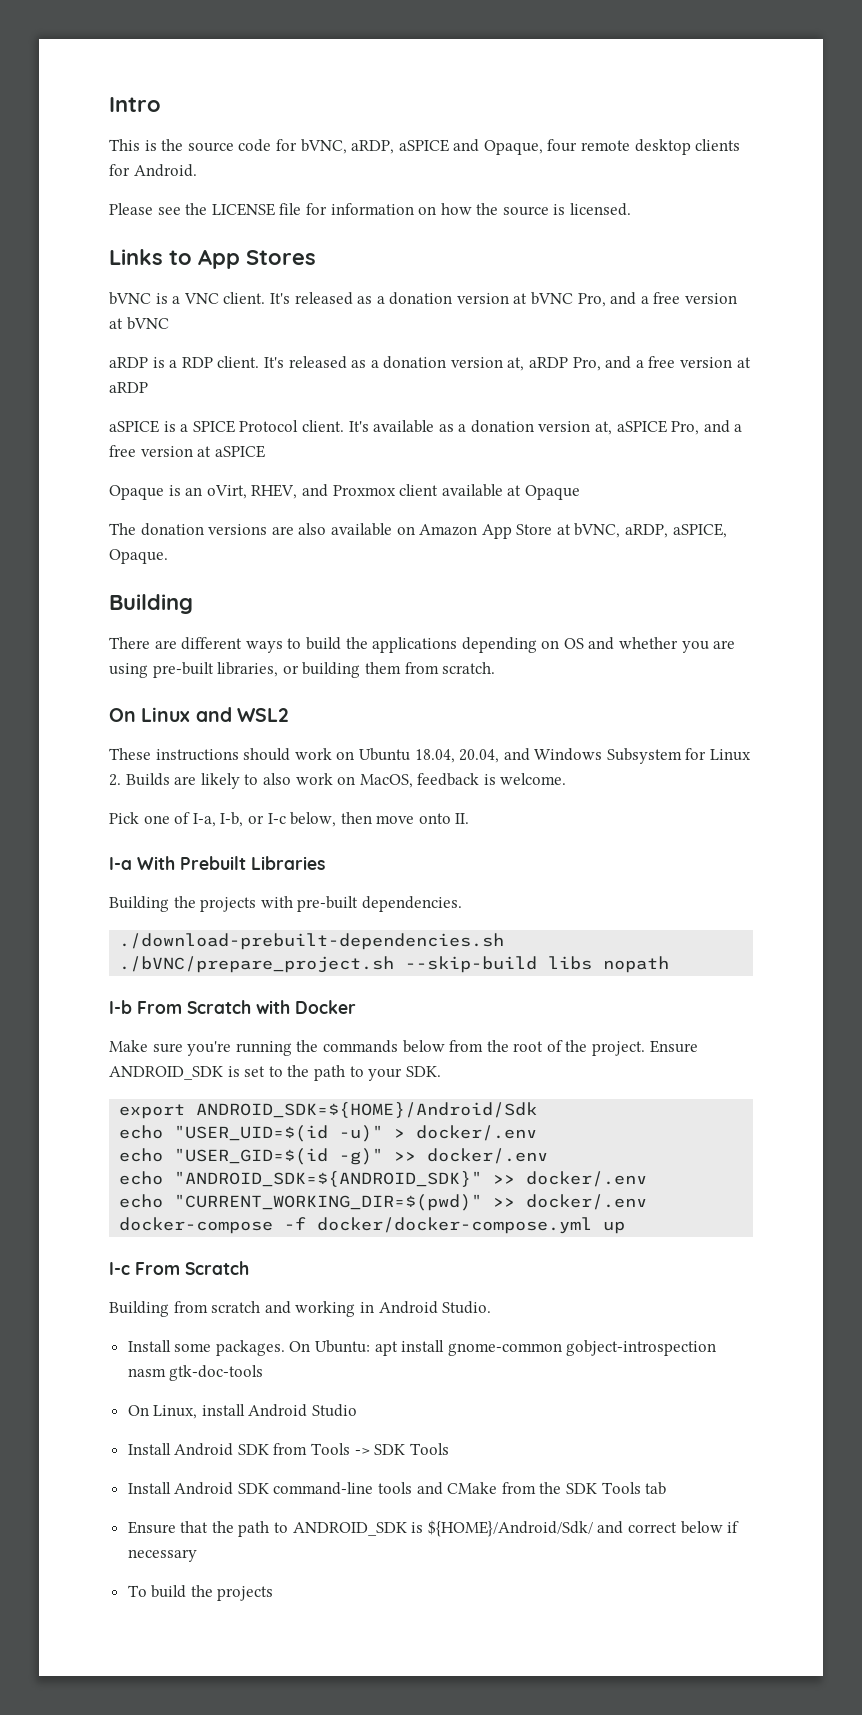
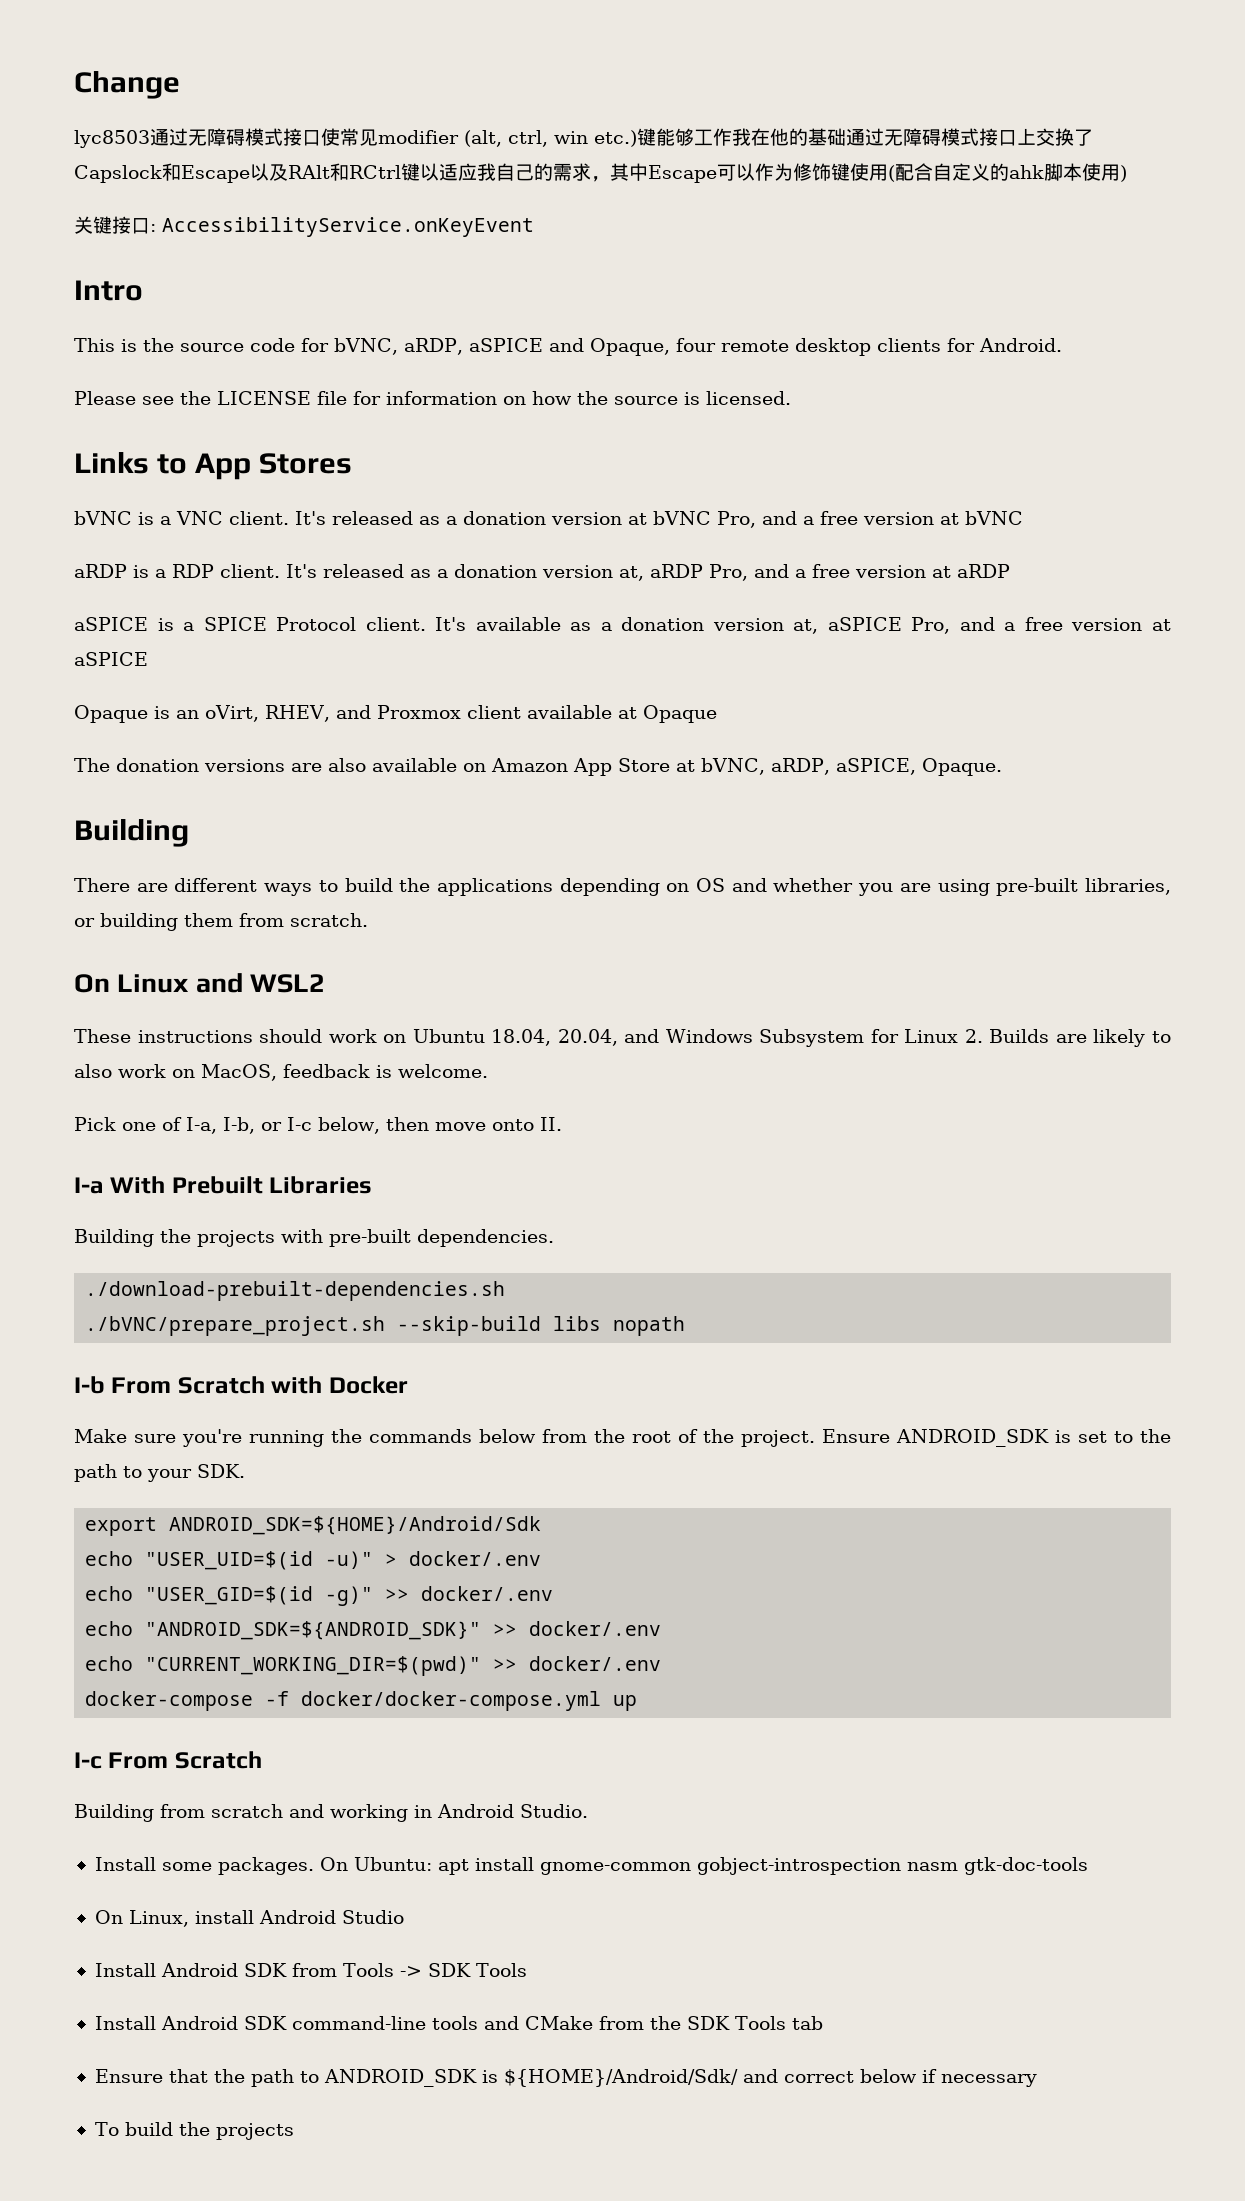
(109, 104) none -> [74,71,180,99] [74,128,1093,148] [74,163,1127,183] [74,216,534,237] Change // lyc8503通过无障碍模式接口使常见modifier (alt, ctrl, win etc.)键能够工作我在他的基础通过无障碍模式接口上交换了Capslock和Escape以及RAlt和RCtrl键以适应我自己的需求，其中Escape可以作为修饰键使用(配合自定义的ahk脚本使用) // 关键接口: AccessibilityService.onKeyEvent //

